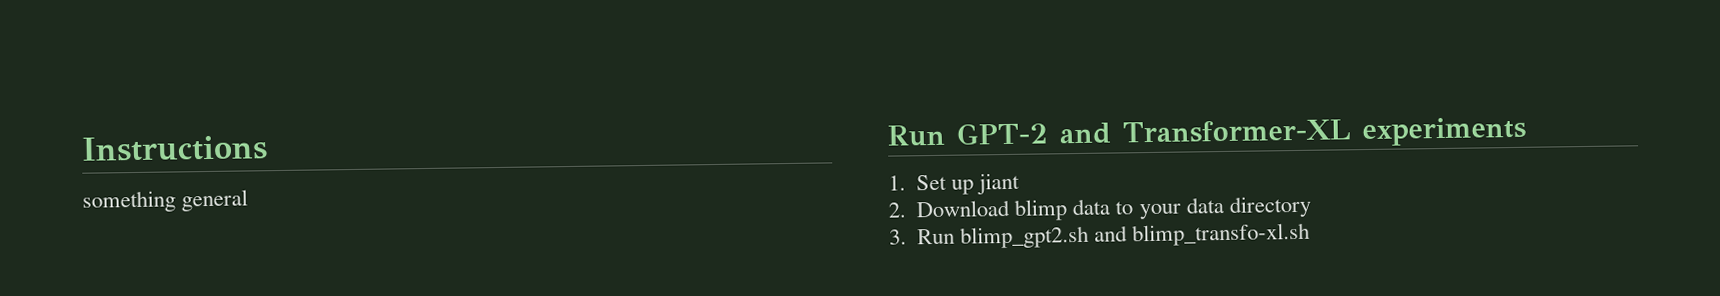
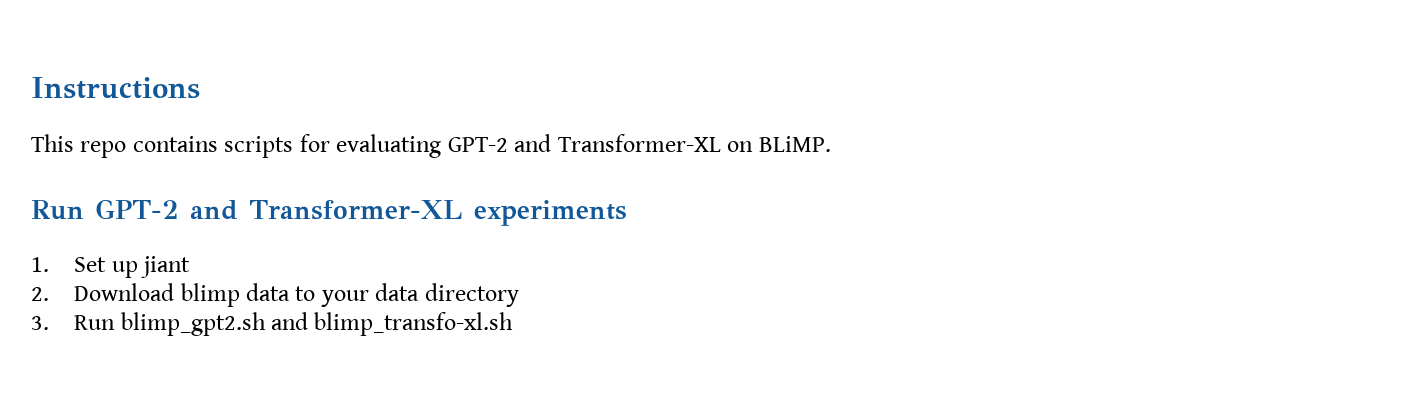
[82,189,249,213] something general -> [31,134,831,158] This repo contains scripts for evaluating GPT-2 and Transformer-XL on BLiMP.

